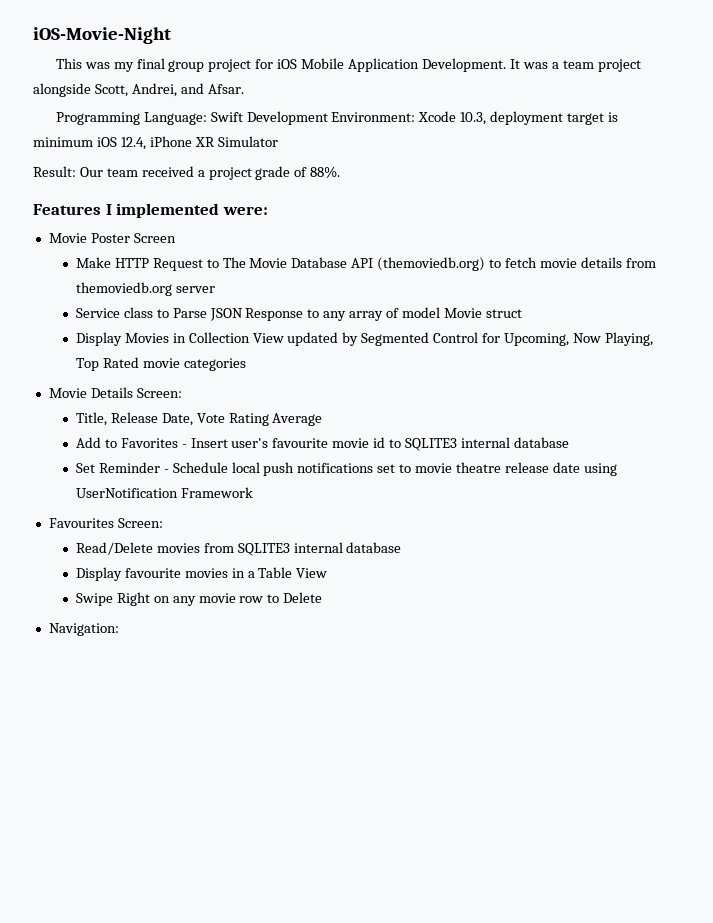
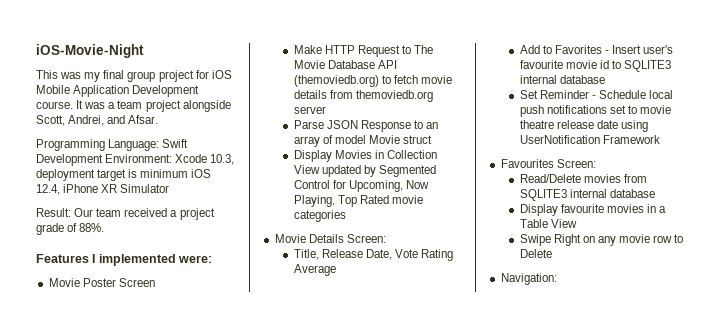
[421,58,506,72] Development. -> [132,85,200,97] [36,101,73,109] Development course.
[75,307,169,318] Service class to -> (326, 110) none
[323,311,347,321] any -> [425,122,438,129] an

